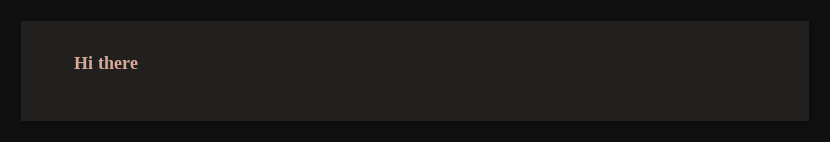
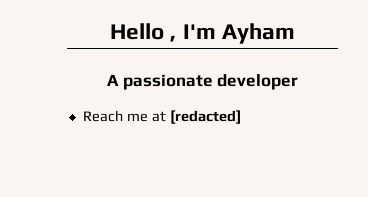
[74,56,138,69] Hi there -> [110,23,295,44] [106,74,299,90] [82,110,241,124] Hello , I'm Ayham // A passionate developer // Reach me at [redacted]

